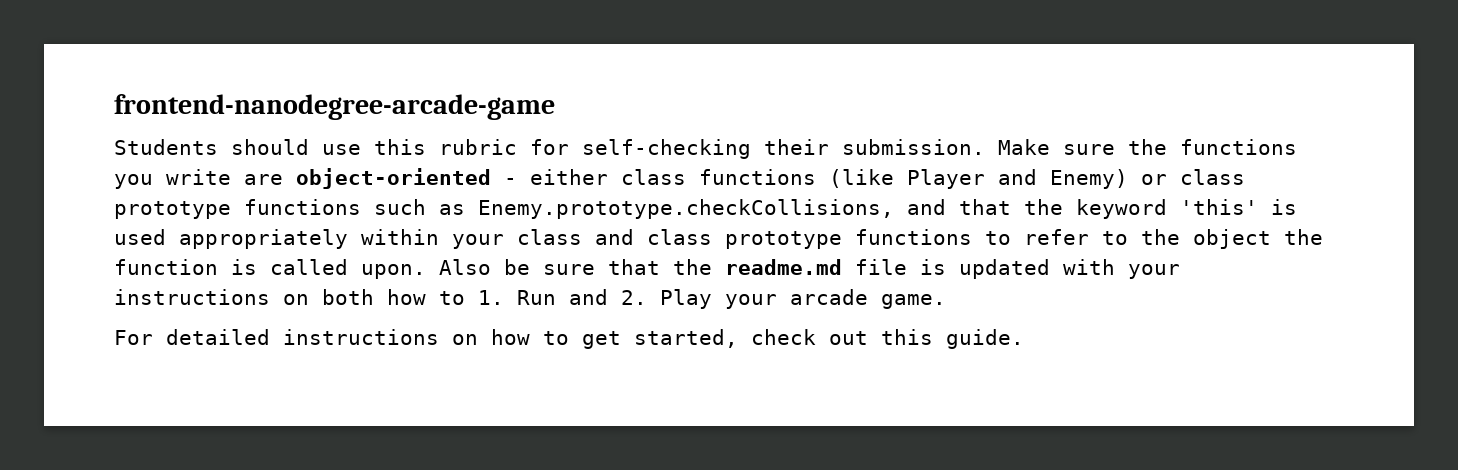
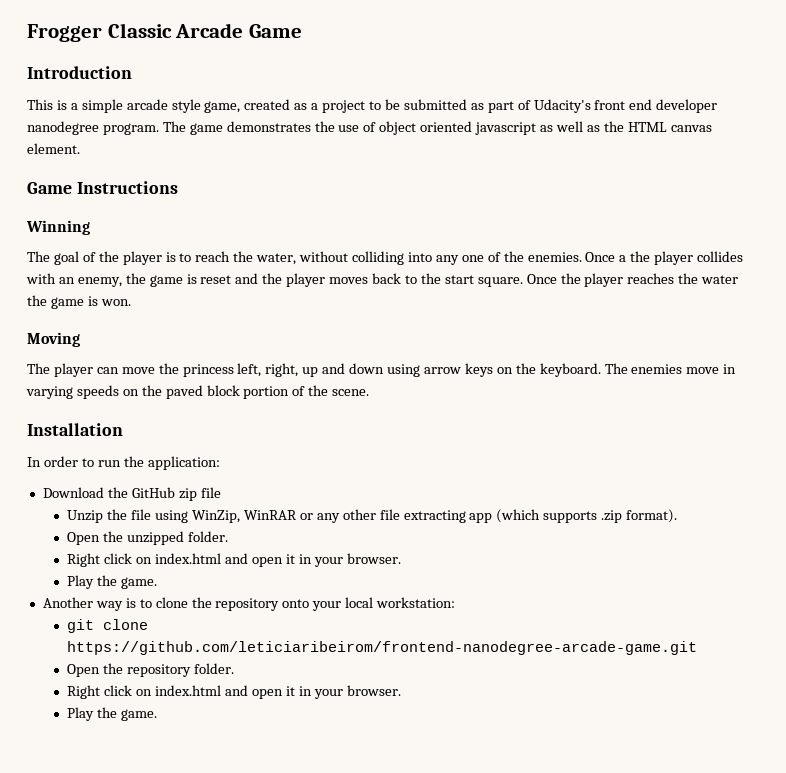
[114,94,555,120] [114,139,1297,159] [114,168,1245,189] [114,199,1297,219] [114,229,1323,249] [114,259,1180,279] [114,289,946,309] [114,329,1024,349] frontend-nanodegree-arcade-game // Students should use this rubric for self-checking their submission. Make sure the functions you write are object-oriented - either class functions (like Player and Enemy) or class prototype functions such as Enemy.prototype.checkCollisions, and that the keyword 'this' is used appropriately within your class and class prototype functions to refer to the object the function is called upon. Also be sure that the readme.md file is updated with your instructions on both how to 1. Run and 2. Play your arcade game. // For detailed instructions on how to get started, check out this guide. -> [27,23,302,42] [27,66,132,79] [27,99,718,113] [27,121,712,135] [27,143,80,154] [27,181,178,194] [26,220,90,235] [27,251,744,265] [26,273,739,287] [27,295,131,309] [27,332,80,347] [27,363,737,377] [26,385,370,399] [27,423,123,436] [27,456,220,470] [42,487,221,501] [67,509,678,523] [67,531,229,545] [67,553,401,567] [67,575,158,589] [42,597,456,611] [67,619,149,633] [67,641,698,655] [67,663,235,677] [67,685,401,699] [67,707,158,721] Frogger Classic Arcade Game // Introduction // This is a simple arcade style game, created as a project to be submitted as part of Udacity's front end developer nanodegree program. The game demonstrates the use of object oriented javascript as well as the HTML canvas element. // Game Instructions // Winning // The goal of the player is to reach the water, without colliding into any one of the enemies. Once a the player collides with an enemy, the game is reset and the player moves back to the start square. Once the player reaches the water the game is won. // Moving // The player can move the princess left, right, up and down using arrow keys on the keyboard. The enemies move in varying speeds on the paved block portion of the scene. // Installation // In order to run the application: // Download the GitHub zip file // Unzip the file using WinZip, WinRAR or any other file extracting app (which supports .zip format). // Open the unzipped folder. // Right click on index.html and open it in your browser. // Play the game. // Another way is to clone the repository onto your local workstation: // git clone https://github.com/leticiaribeirom/frontend-nanodegree-arcade-game.git // Open the repository folder. // Right click on index.html and open it in your browser. // Play the game.

